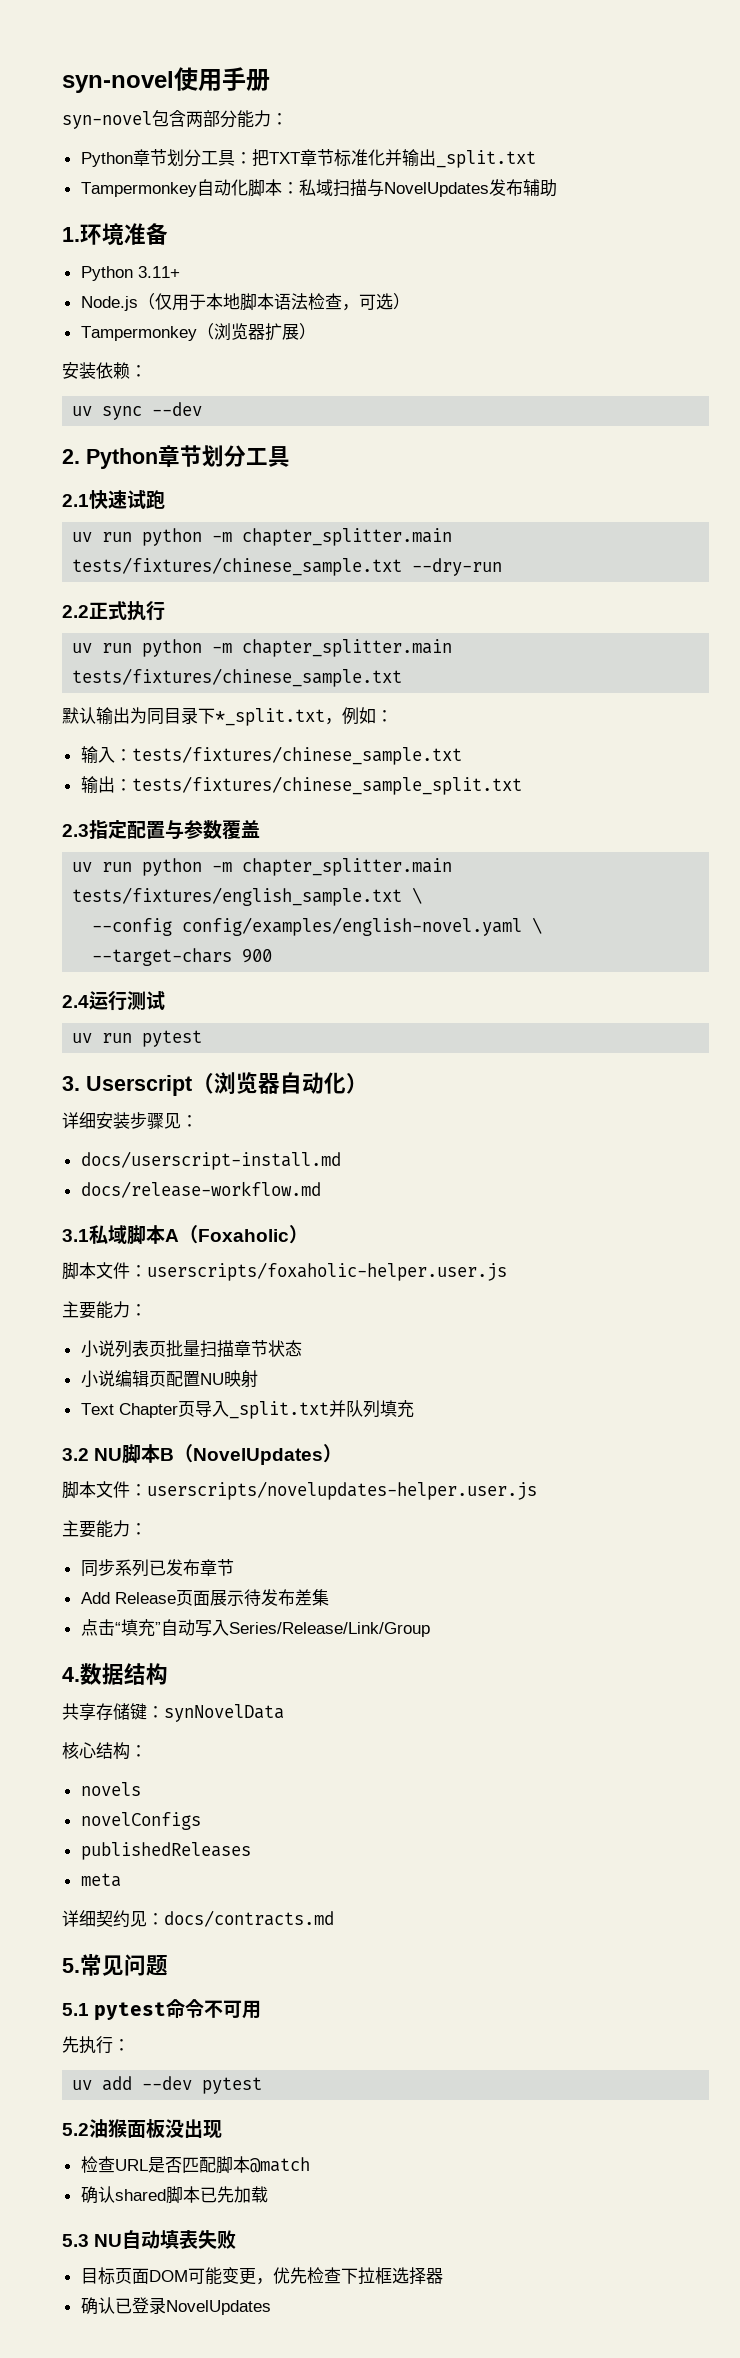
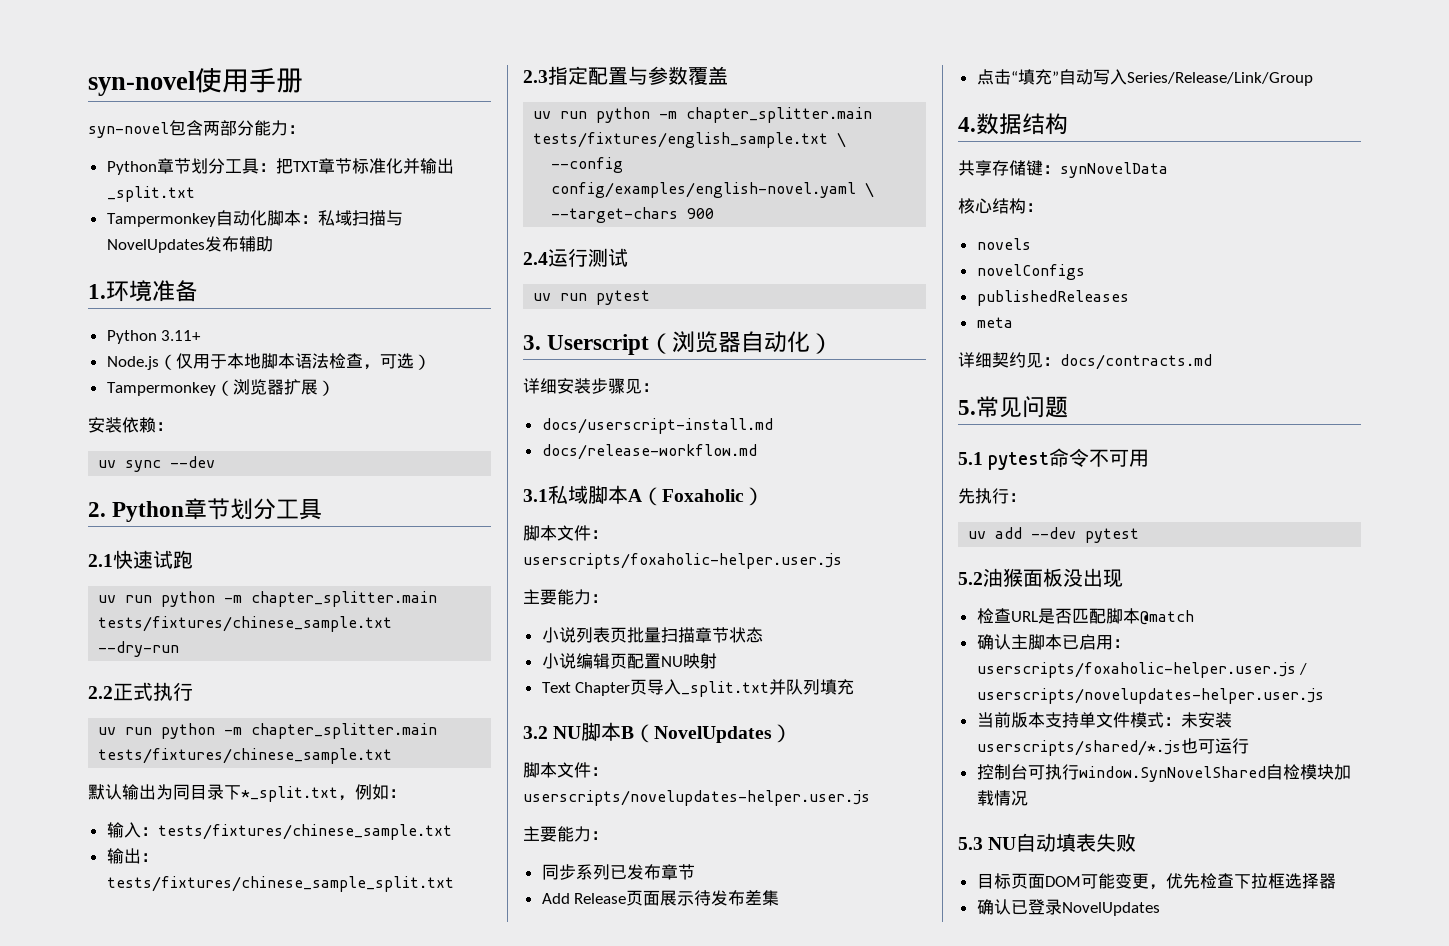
[114,2186,234,2204] shared脚本已先 -> [1010,634,1130,650] [976,662,1308,678] [976,688,1324,704] [976,712,1232,728] [976,738,1249,756] [976,764,1334,782] 主脚本已启用：userscripts/foxaholic-helper.user.js / userscripts/novelupdates-helper.user.js // 当前版本支持单文件模式：未安装userscripts/shared/*.js也可运行 // 控制台可执行window.SynNovelShared自检模块
(268, 2194) none -> [993,790,1028,806] 情况

